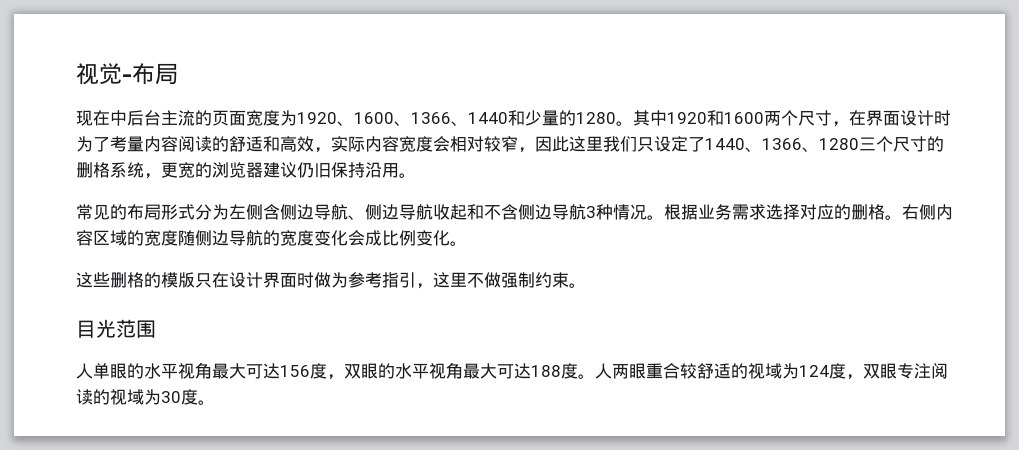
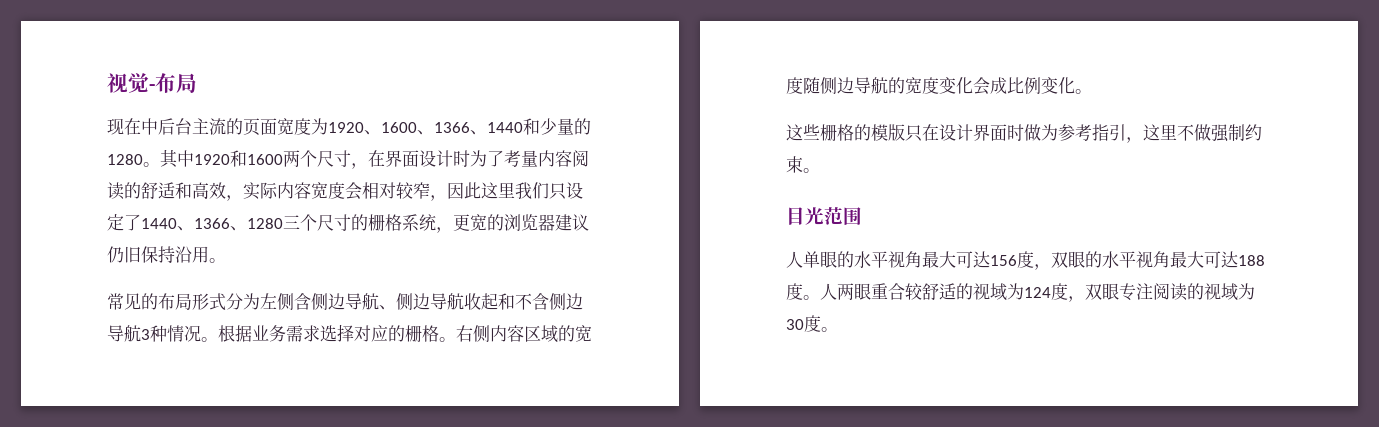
[76,162,93,178] 删 -> [368,214,385,231] 栅
[851,204,868,220] 删 -> [405,325,422,342] 栅
[110,272,127,288] 删 -> [820,124,837,141] 栅

